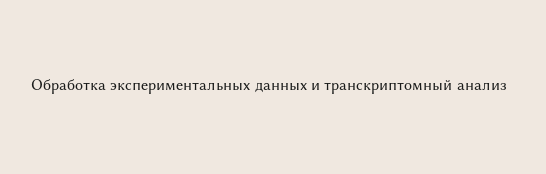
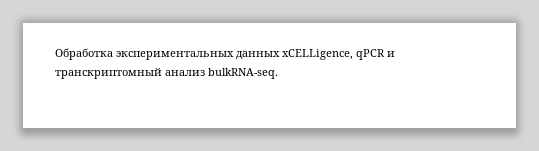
(307, 87) none -> [282,49,385,60] xCELLigence, qPCR
(508, 86) none -> [208,68,278,79] bulkRNA-seq.

